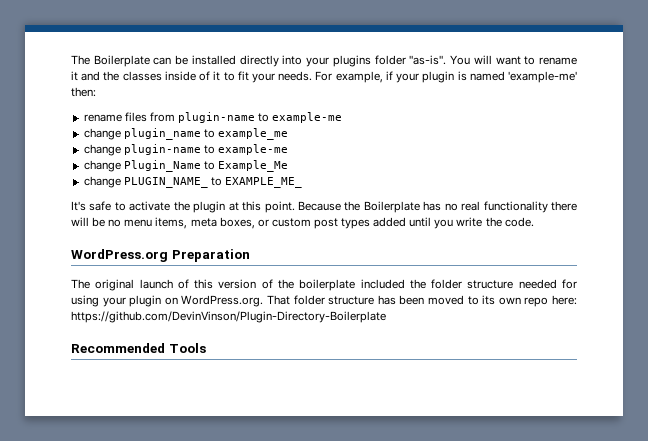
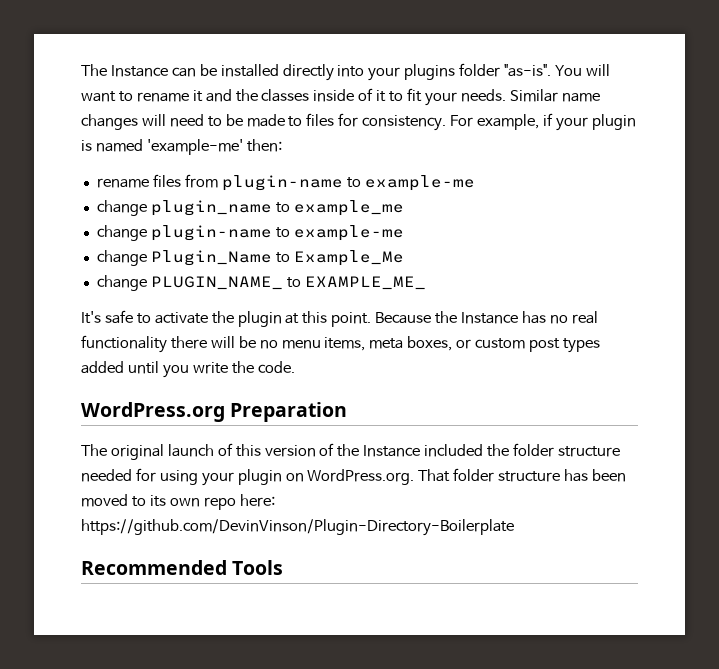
[71,55,150,67] The Boilerplate -> [81,64,168,77] The Instance
(313, 76) none -> [509,89,600,102] [81,113,447,131] Similar name changes will need to be made to files for consistency.
[363,201,420,213] Boilerplate -> [461,312,519,324] Instance
[299,279,356,291] boilerplate -> [363,445,421,457] Instance

